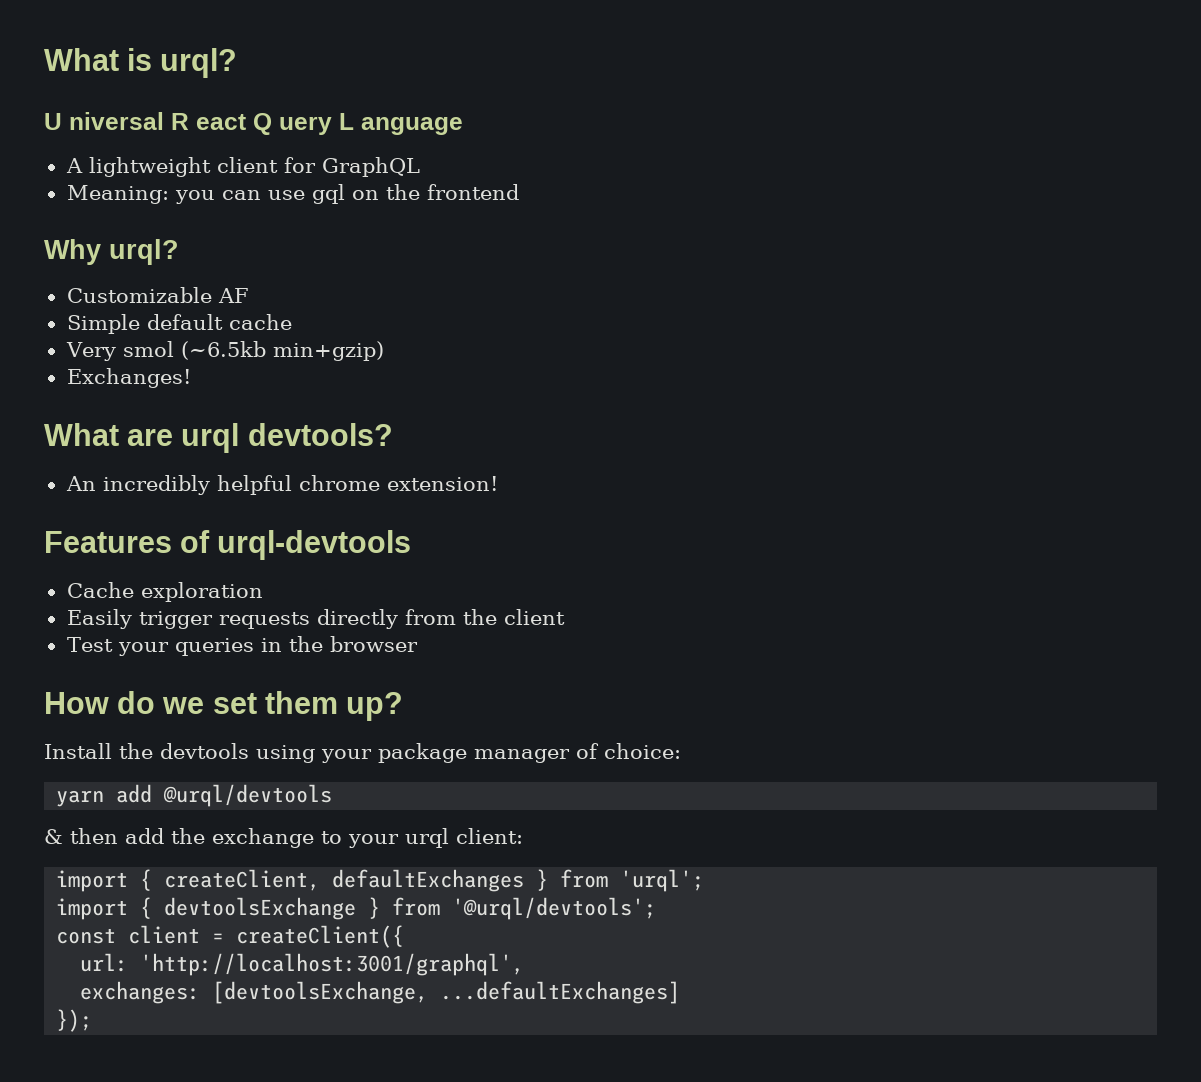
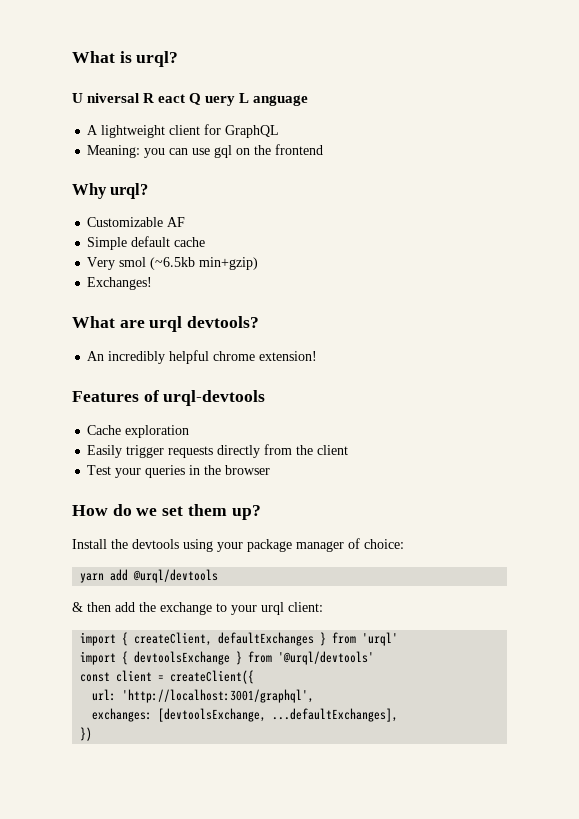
[620,869,705,892] 'urql'; -> [362,632,399,646] 'urql'
[452,897,657,920] '@urql/devtools'; -> [278,651,375,665] '@urql/devtools'
[440,981,681,1004] [56,1009,93,1032] ...defaultExchanges] // }); -> [272,708,399,722] [80,727,93,741] ...defaultExchanges], // })

